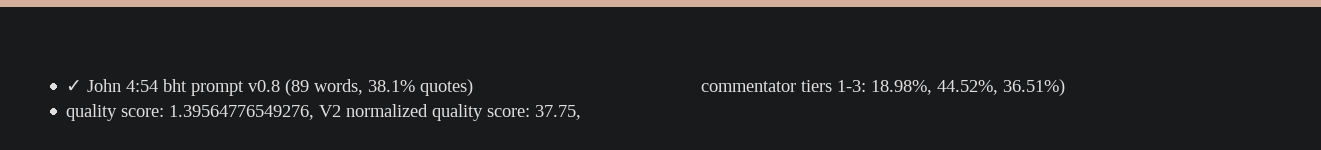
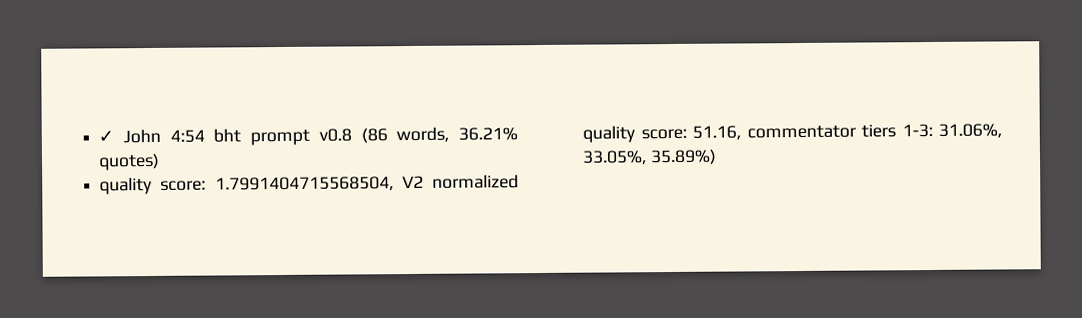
[285,79,416,96] (89 words, 38.1% -> [360,126,518,144] (86 words, 36.21%
[169,105,315,120] 1.39564776549276, -> [214,176,394,192] 1.7991404715568504,
[535,105,582,120] 37.75, -> [692,125,742,140] 51.16,
[871,79,1066,96] 18.98%, 44.52%, 36.51%) -> [938,123,1002,138] [582,149,717,166] 31.06%, 33.05%, 35.89%)

